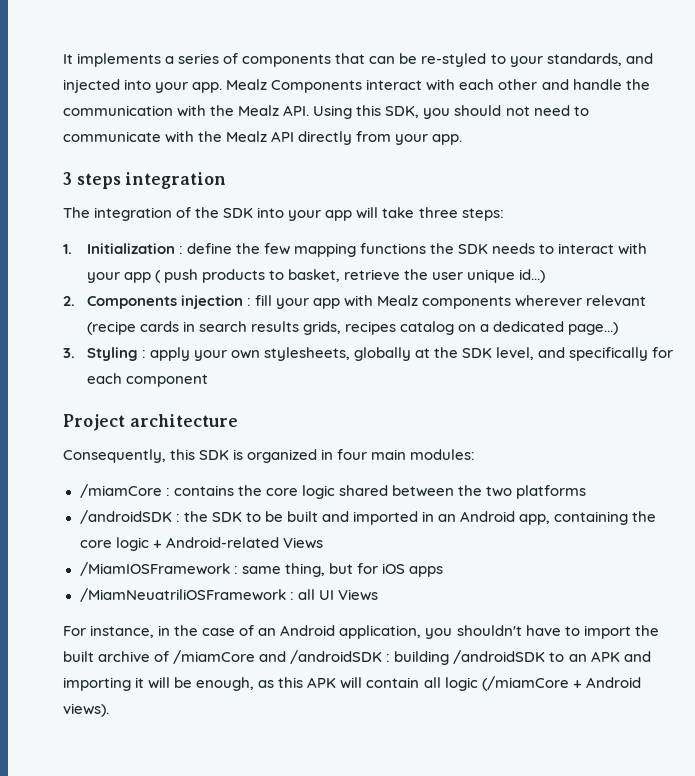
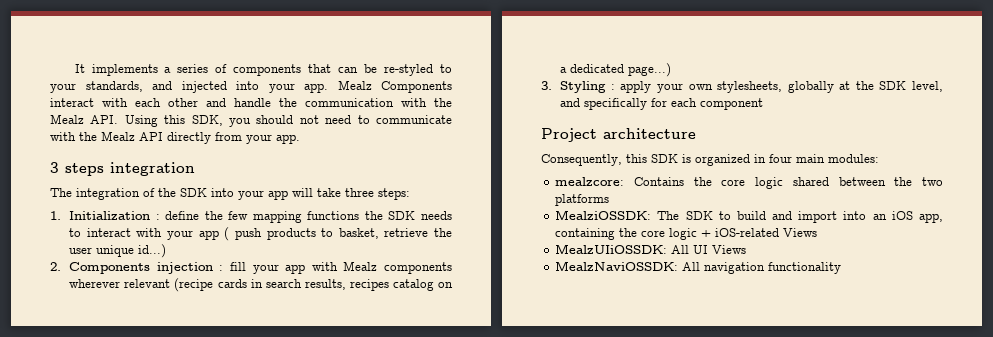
[250,321,341,335] results grids, -> [304,279,346,290] results,
[79,484,234,498] /miamCore : contains -> [555,177,685,186] mealzcore: Contains
[79,510,516,525] /androidSDK : the SDK to be built and imported in an Android -> [555,210,913,223] MealziOSSDK: The SDK to build and import into an iOS
[165,537,323,549] [79,562,443,577] [79,588,378,602] [63,625,659,639] [63,650,651,665] [63,676,641,691] [63,703,109,717] Android-related Views // /MiamIOSFramework : same thing, but for iOS apps // /MiamNeuatriliOSFramework : all UI Views // For instance, in the case of an Android application, you shouldn't have to import the built archive of /miamCore and /androidSDK : building /androidSDK to an APK and importing it will be enough, as this APK will contain all logic (/miamCore + Android views). -> [715,228,818,237] [555,244,747,254] [555,261,842,274] iOS-related Views // MealzUIiOSSDK: All UI Views // MealzNaviOSSDK: All navigation functionality

